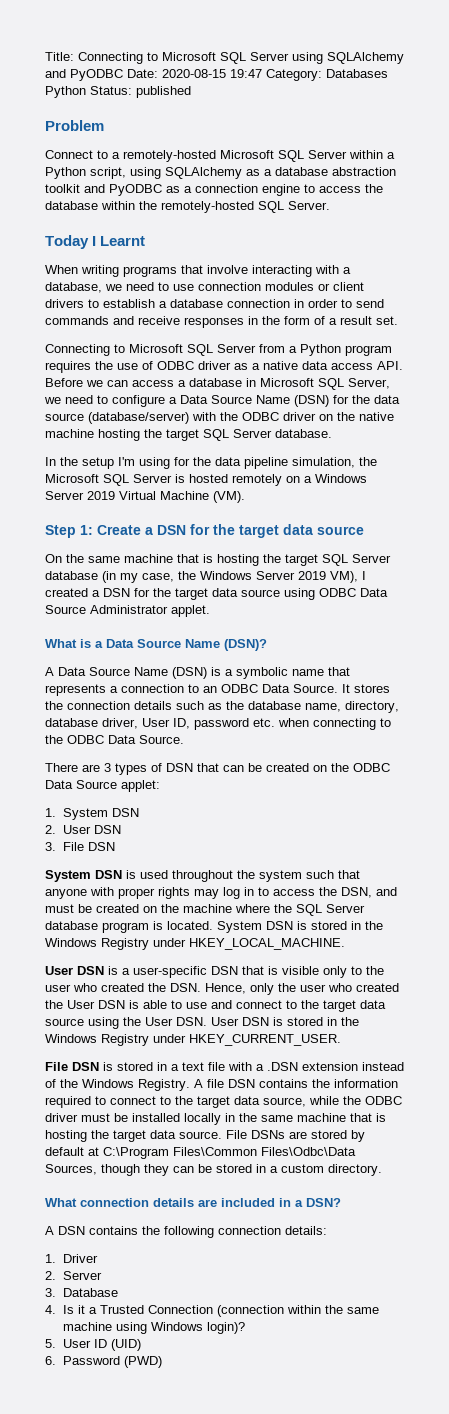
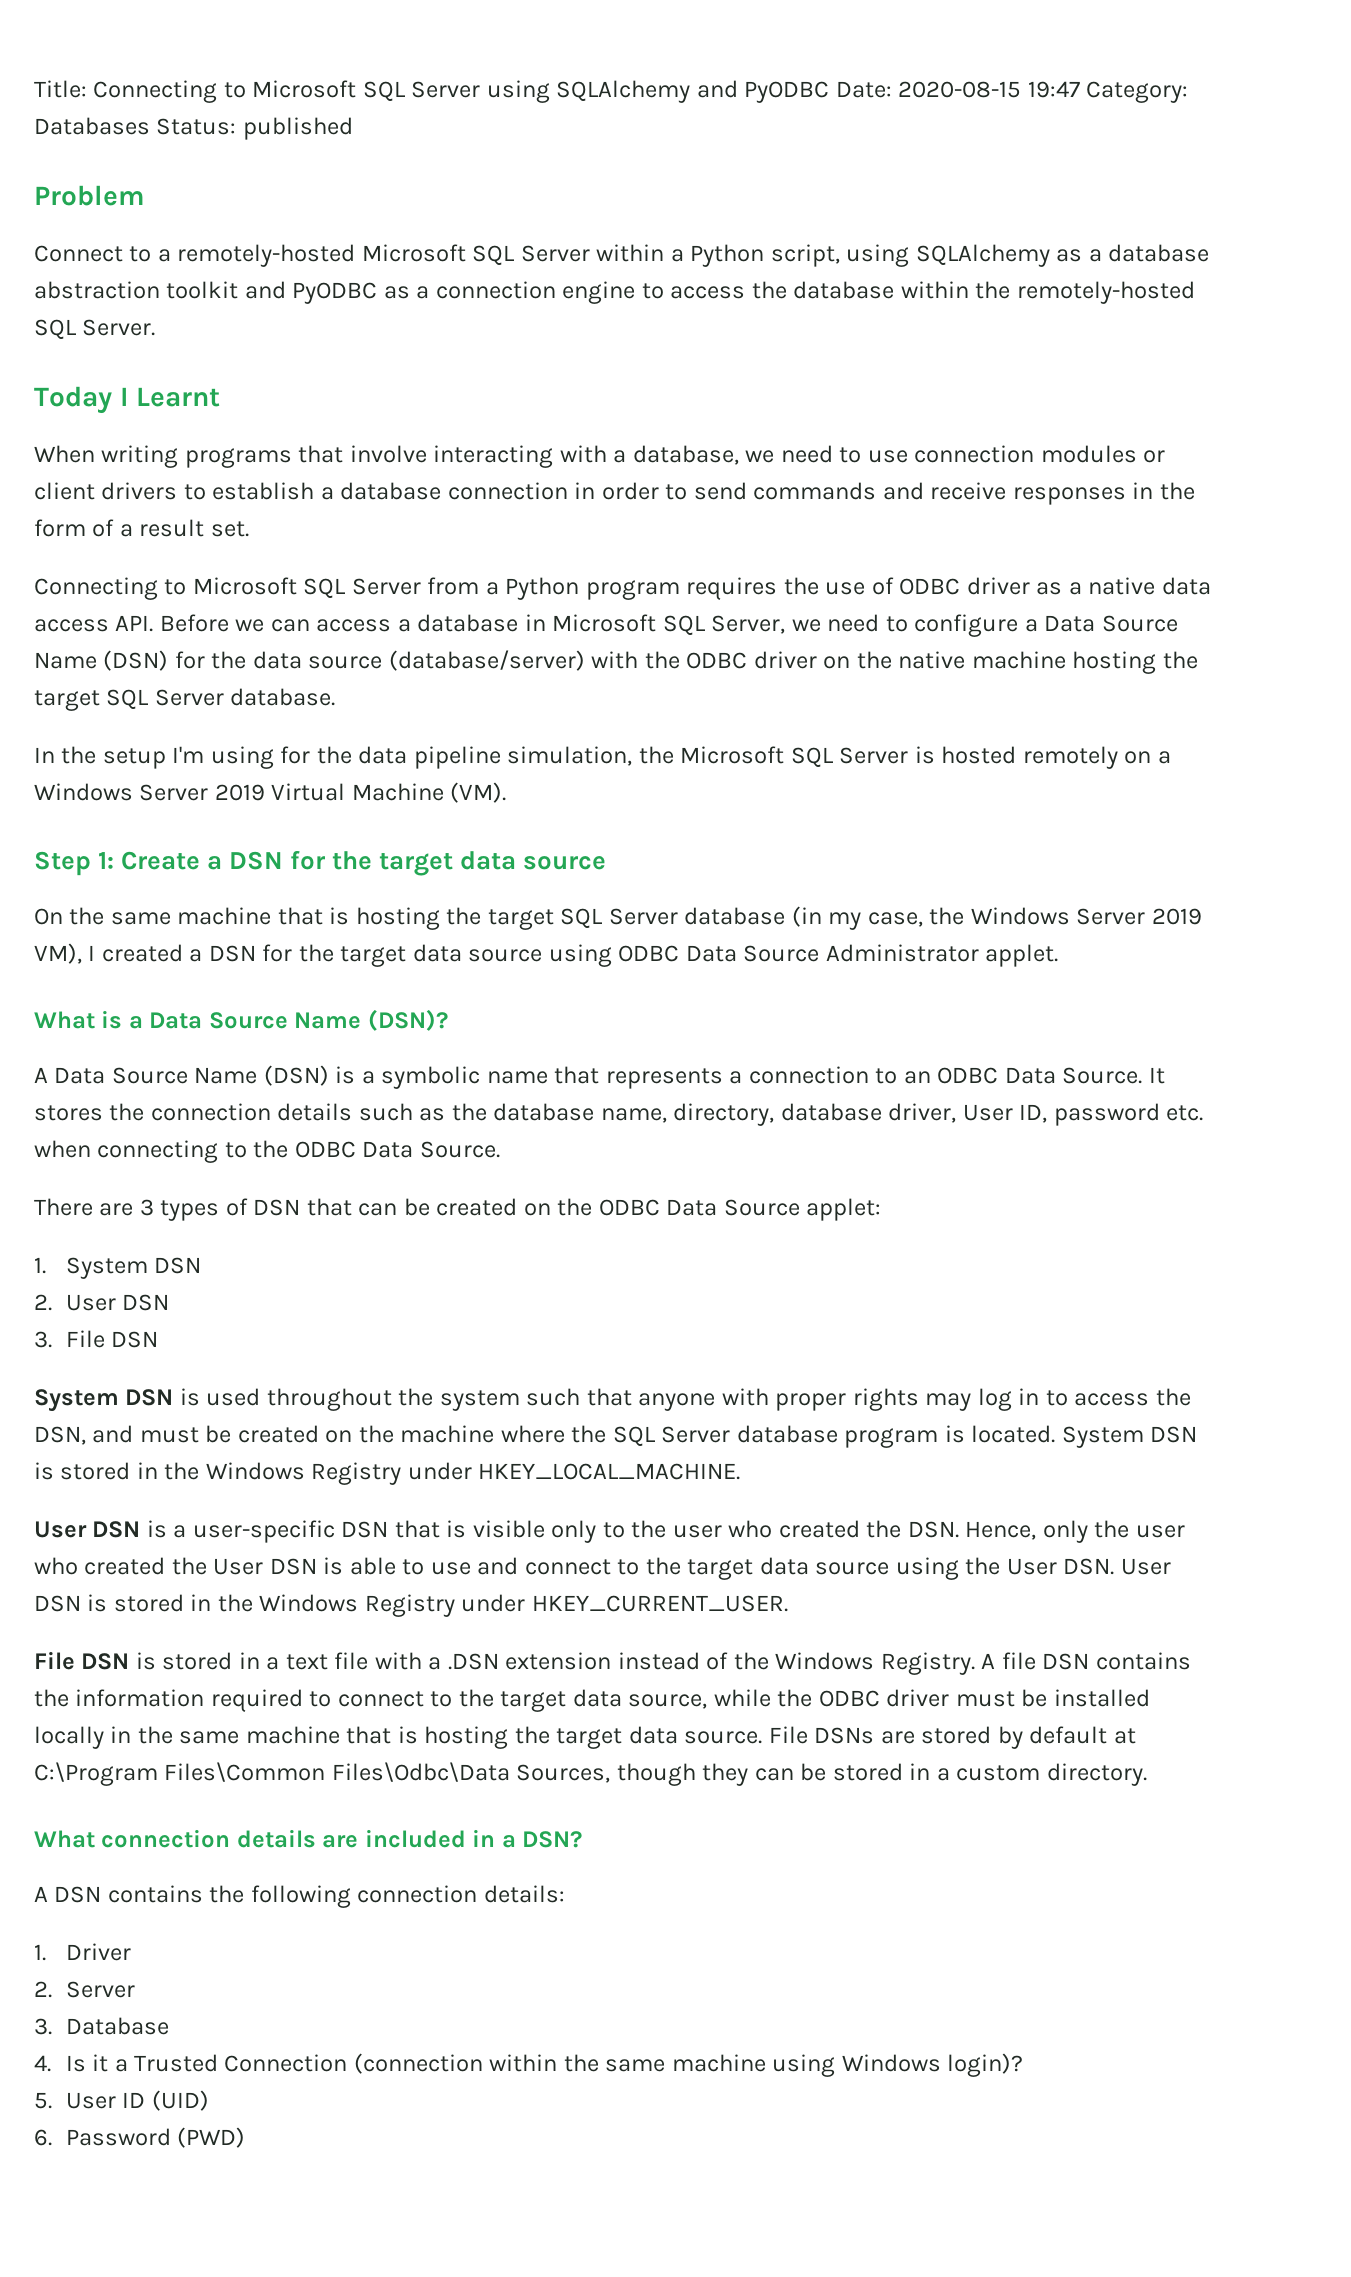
[45,86,86,98] Python -> (150, 126) none

